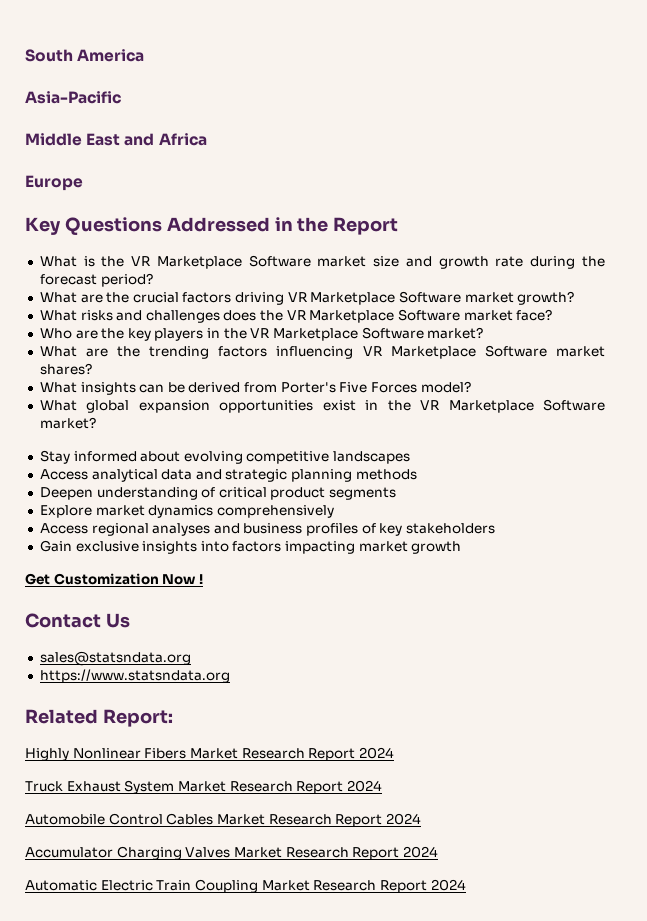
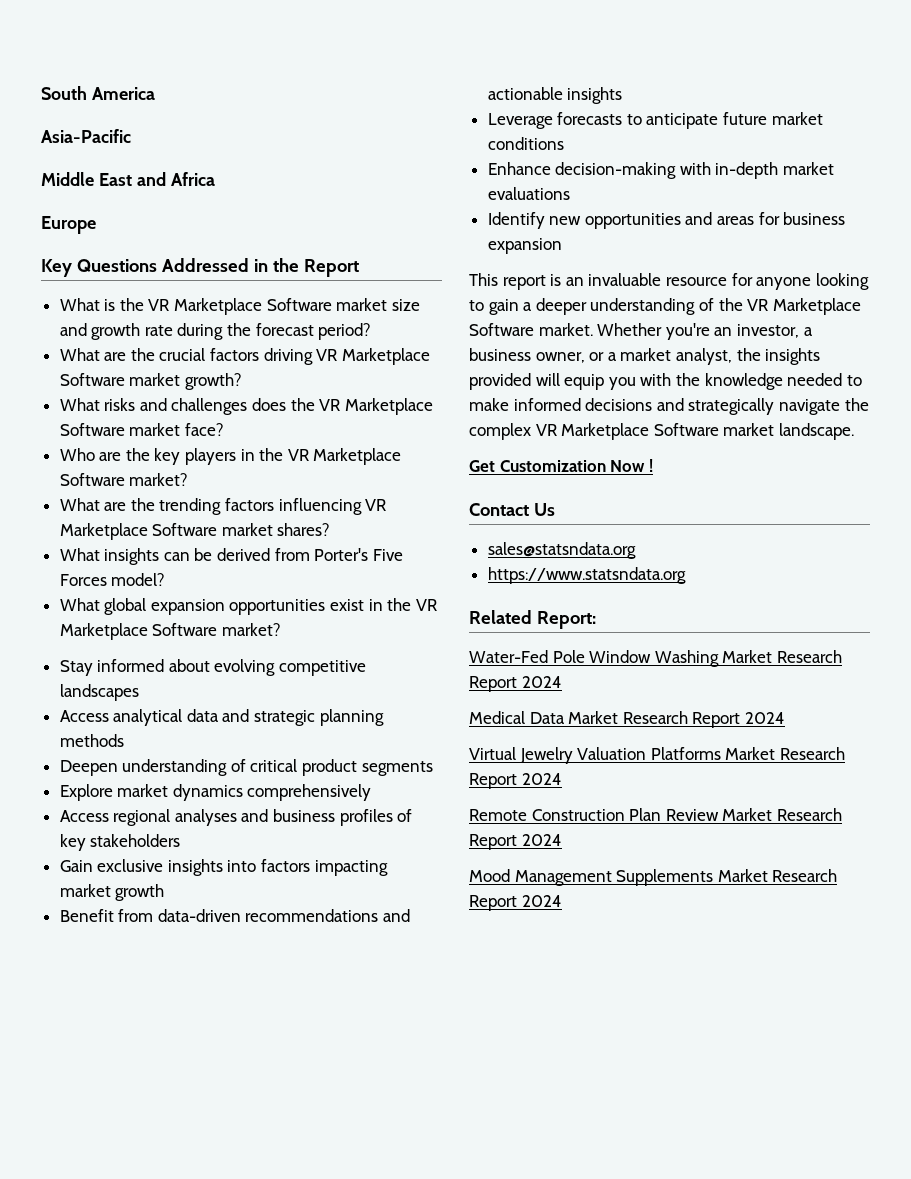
(462, 547) none -> [59,909,411,922] [487,87,623,104] [487,112,823,129] [487,137,564,150] [487,162,835,179] [487,187,570,200] [487,212,846,229] [487,238,562,254] [469,273,869,290] [469,298,861,315] [469,323,813,340] [469,348,821,365] [469,373,862,390] [469,398,869,415] [469,423,854,440] // Benefit from data-driven recommendations and actionable insights // Leverage forecasts to anticipate future market conditions // Enhance decision-making with in-depth market evaluations // Identify new opportunities and areas for business expansion // This report is an invaluable resource for anyone looking to gain a deeper understanding of the VR Marketplace Software market. Whether you're an investor, a business owner, or a market analyst, the insights provided will equip you with the knowledge needed to make informed decisions and strategically navigate the complex VR Marketplace Software market landscape.
[25,747,394,761] [25,780,382,794] [25,813,421,827] [25,846,438,860] [25,879,258,893] Highly Nonlinear Fibers Market Research Report 2024 // Truck Exhaust System Market Research Report 2024 // Automobile Control Cables Market Research Report 2024 // Accumulator Charging Valves Market Research Report 2024 // Automatic Electric Train Coupling -> [469,650,842,667] [469,676,562,692] [469,711,785,728] [469,747,845,764] [469,773,562,789] [469,808,842,821] [469,834,562,850] [469,869,714,886] Water-Fed Pole Window Washing Market Research Report 2024 // Medical Data Market Research Report 2024 // Virtual Jewelry Valuation Platforms Market Research Report 2024 // Remote Construction Plan Review Market Research Report 2024 // Mood Management Supplements

